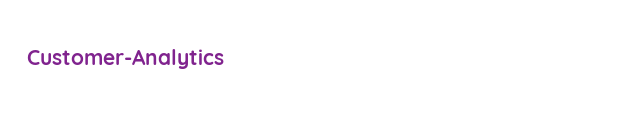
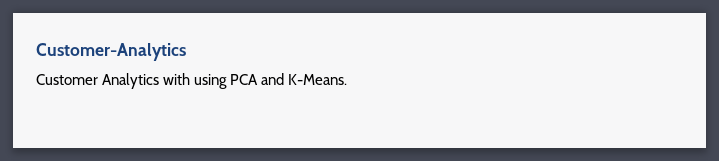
(224, 59) none -> [36,73,348,89] // Customer Analytics with using PCA and K-Means.

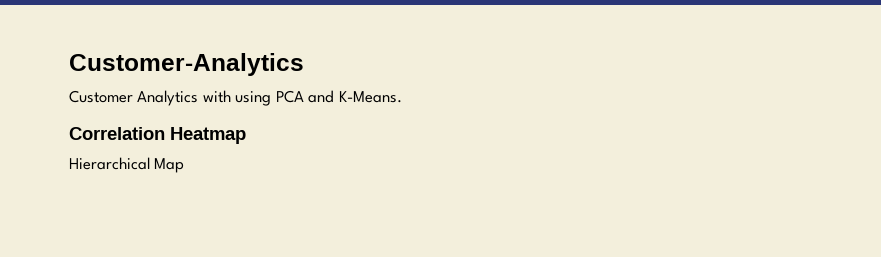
(348, 79) none -> [69,127,246,144] [69,157,185,173] // Correlation Heatmap // Hierarchical Map

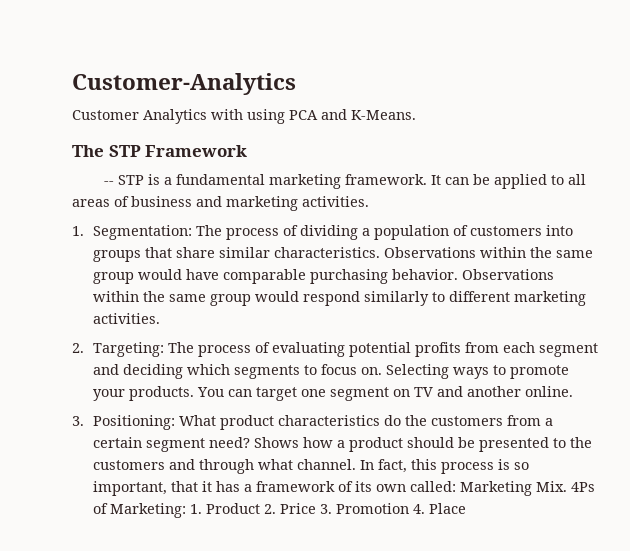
[69,127,246,144] [69,157,185,173] Correlation Heatmap // Hierarchical Map -> [72,145,248,157] [104,174,587,189] [72,196,369,211] [72,225,573,240] [92,247,593,262] [92,269,554,284] [92,291,586,306] [92,313,160,324] [72,342,598,357] [92,364,569,379] [92,386,573,401] [72,415,553,430] [92,437,592,452] [92,459,529,474] [92,481,595,496] [92,503,466,518] The STP Framework // -- STP is a fundamental marketing framework. It can be applied to all areas of business and marketing activities. // 1. Segmentation: The process of dividing a population of customers into groups that share similar characteristics. Observations within the same group would have comparable purchasing behavior. Observations within the same group would respond similarly to different marketing activities. // 2. Targeting: The process of evaluating potential profits from each segment and deciding which segments to focus on. Selecting ways to promote your products. You can target one segment on TV and another online. // 3. Positioning: What product characteristics do the customers from a certain segment need? Shows how a product should be presented to the customers and through what channel. In fact, this process is so important, that it has a framework of its own called: Marketing Mix. 4Ps of Marketing: 1. Product 2. Price 3. Promotion 4. Place

